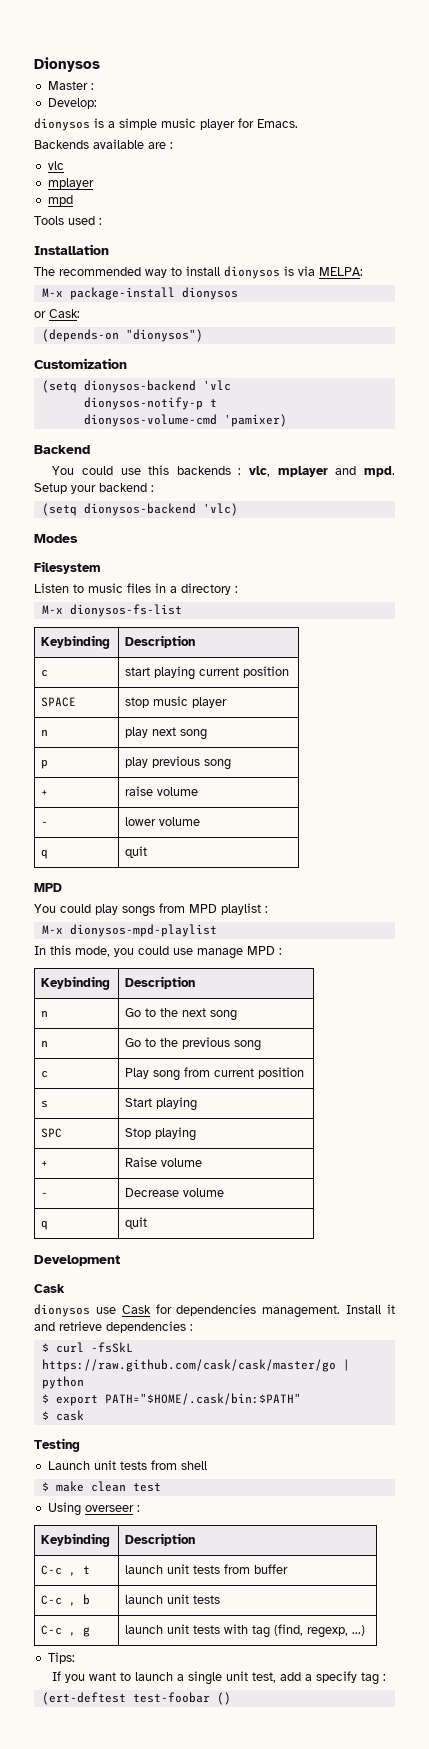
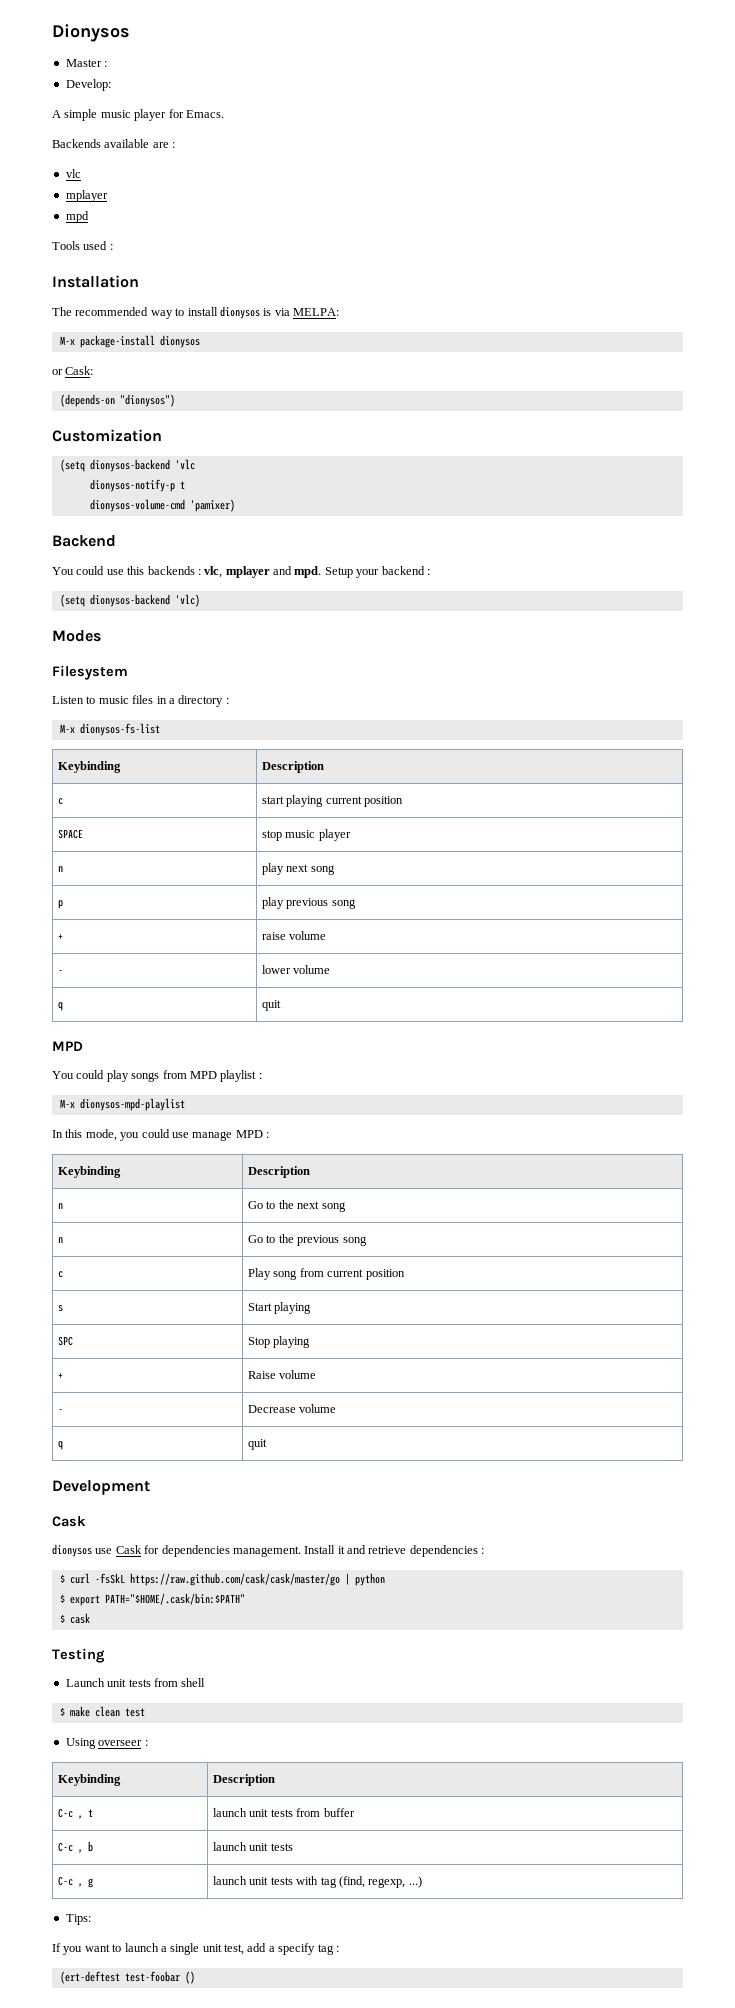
[34,118,115,131] dionysos is a -> [52,110,61,118] A

